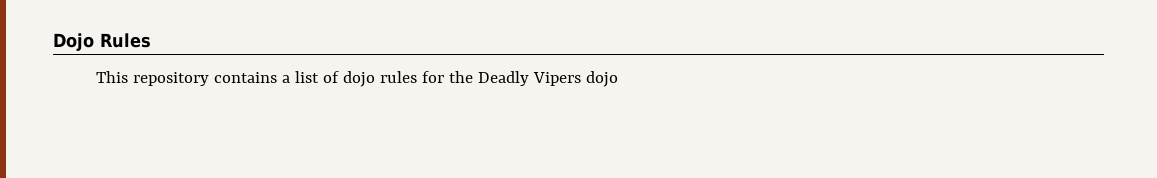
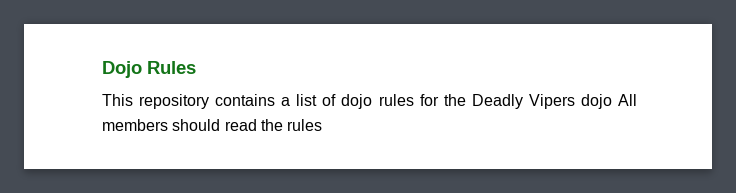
(619, 79) none -> [618,94,638,106] [102,119,323,131] All members should read the rules

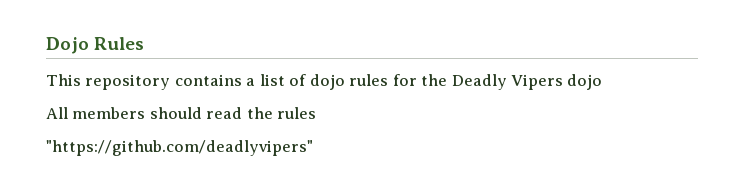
(612, 101) none -> (603, 82) //
(323, 125) none -> [46,140,313,156] // "https://github.com/deadlyvipers"

